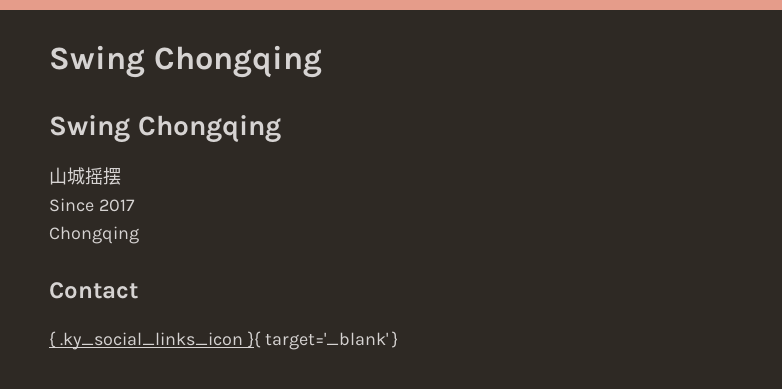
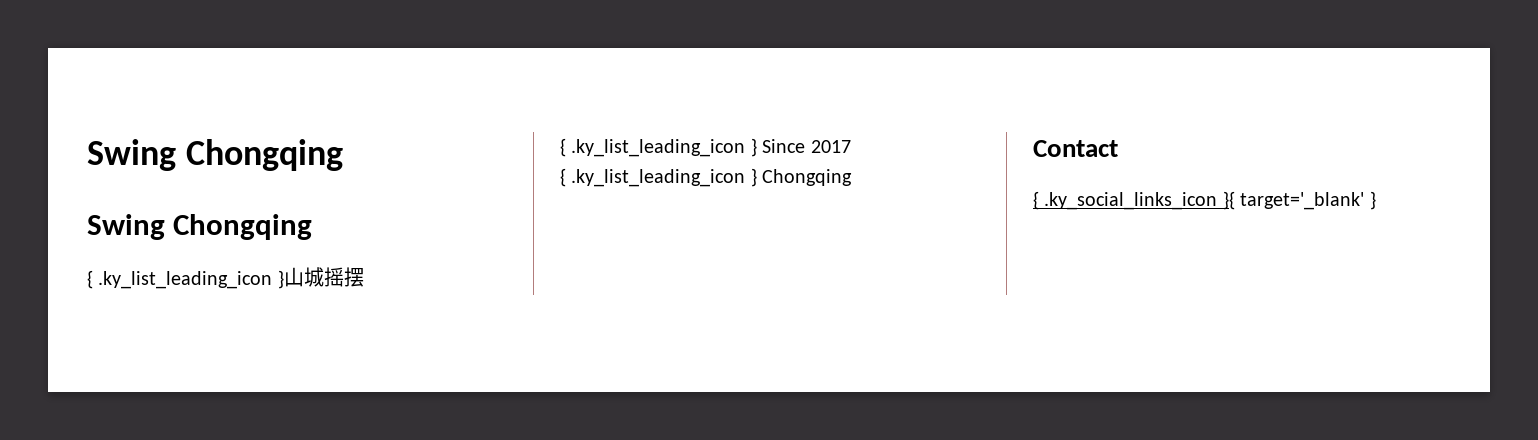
(281, 129) none -> [87,270,284,289] { .ky_list_leading_icon }
(121, 176) none -> [560,138,757,157] { .ky_list_leading_icon }
(135, 205) none -> [560,168,757,187] { .ky_list_leading_icon }

